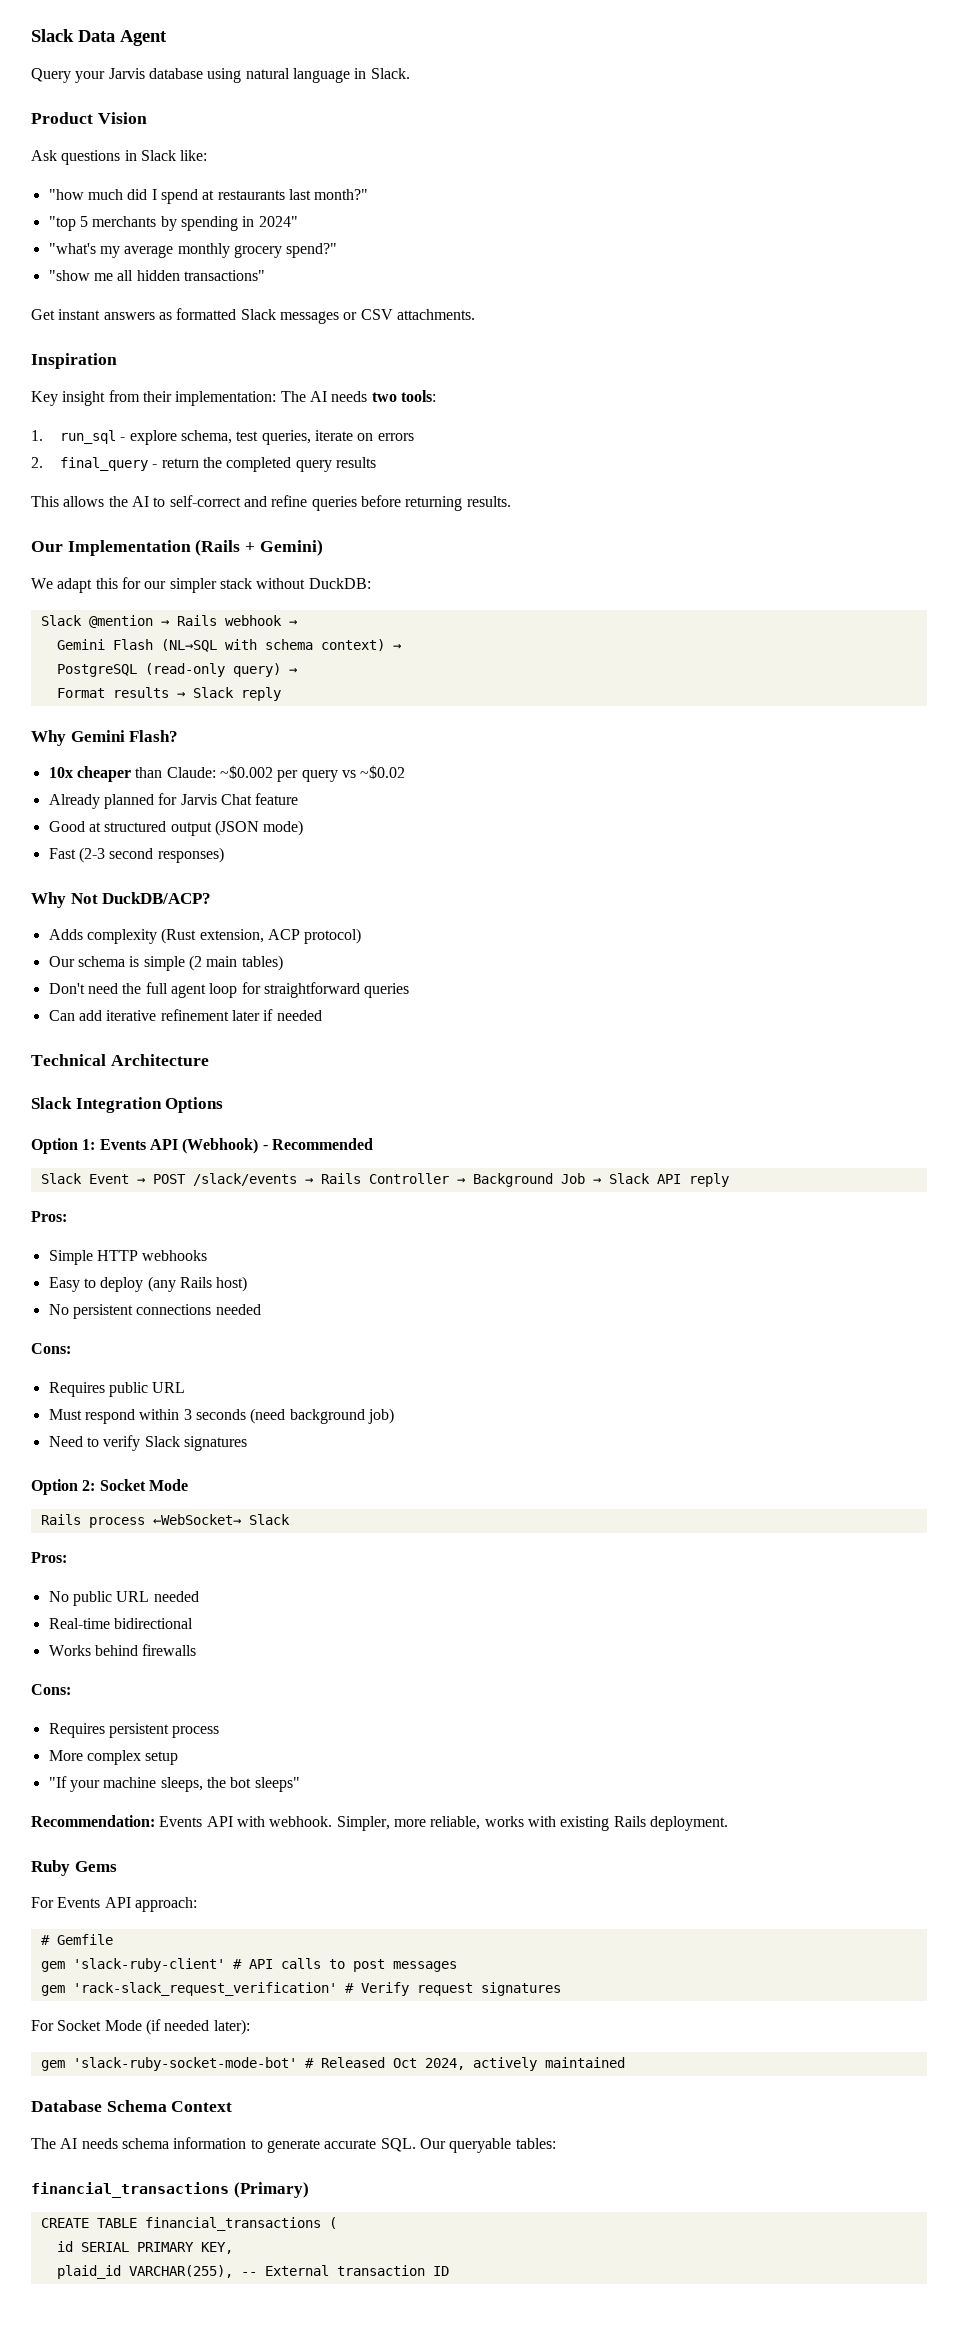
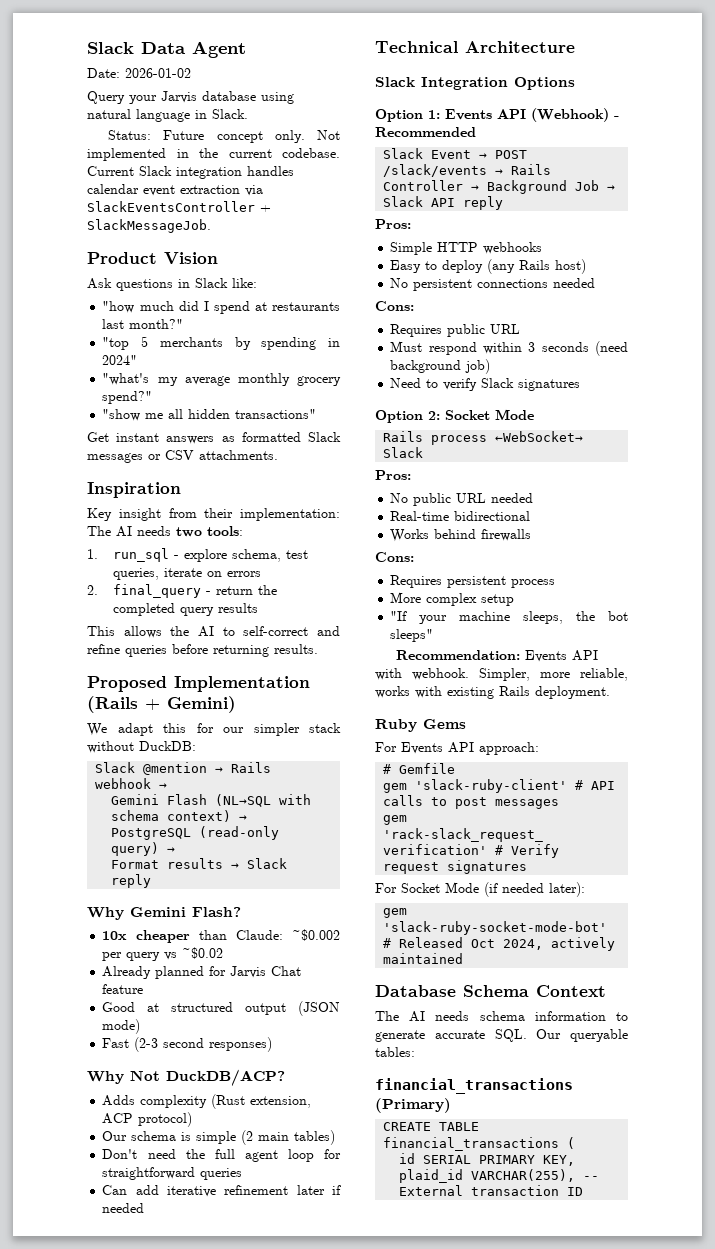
(167, 38) none -> [87,68,191,78] // Date: 2026-01-02
(410, 73) none -> [108,130,340,143] [87,148,340,161] [87,166,294,179] [87,184,263,196] [87,201,271,212] [87,219,211,233] // Status: Future concept only. Not implemented in the current codebase. Current Slack integration handles calendar event extraction via SlackEventsController + SlackMessageJob.
[31,541,63,552] Our -> [87,676,167,692] Proposed

